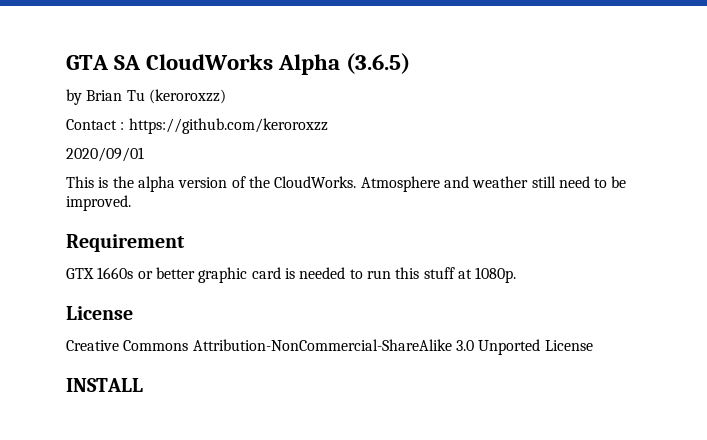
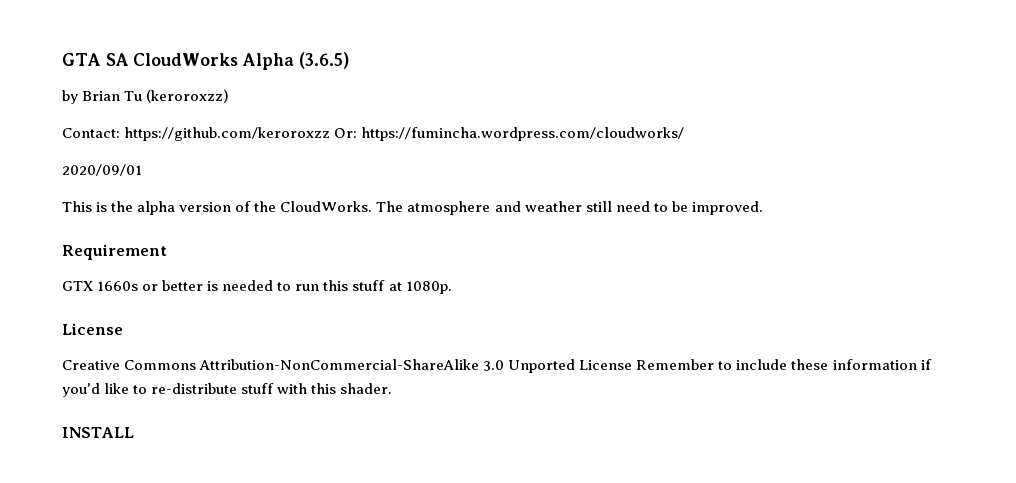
[66,119,125,130] Contact : -> [62,128,120,138] Contact:
(328, 126) none -> [334,127,685,141] Or: https://fumincha.wordpress.com/cloudworks/
[360,176,440,192] Atmosphere -> [376,201,491,215] The atmosphere
[198,267,281,283] graphic card -> (204, 285) none
(593, 345) none -> [636,359,932,370] [62,383,393,397] Remember to include these information if you'd like to re-distribute stuff with this shader.

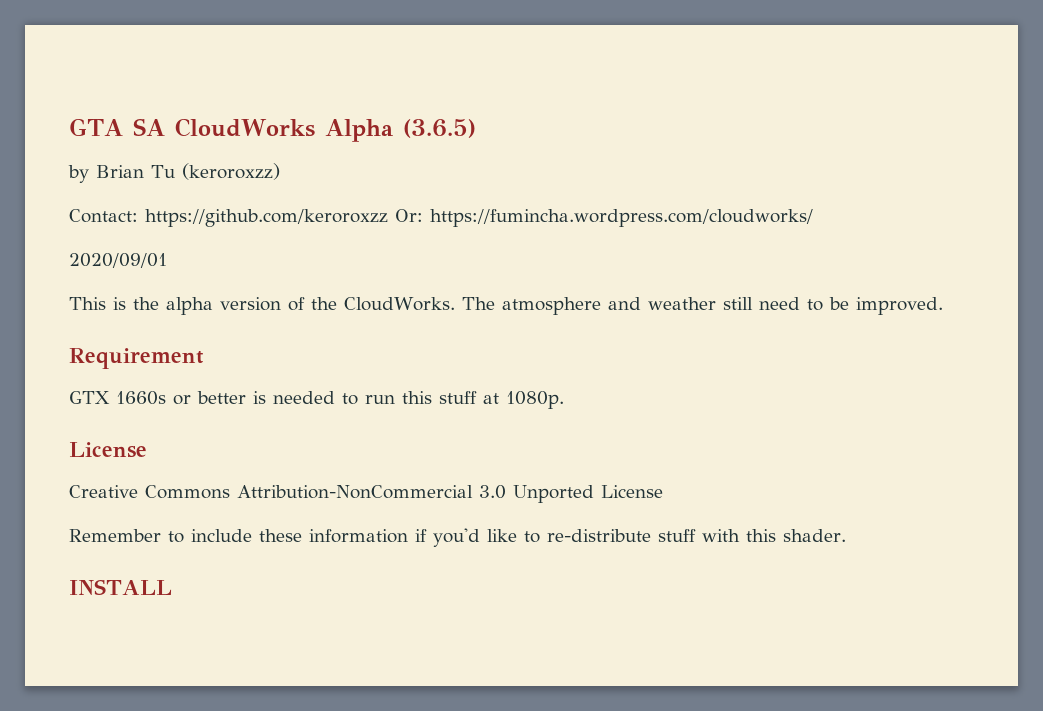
[199,359,480,370] Attribution-NonCommercial-ShareAlike -> [237,485,473,499] Attribution-NonCommercial
(633, 365) none -> (663, 491) //

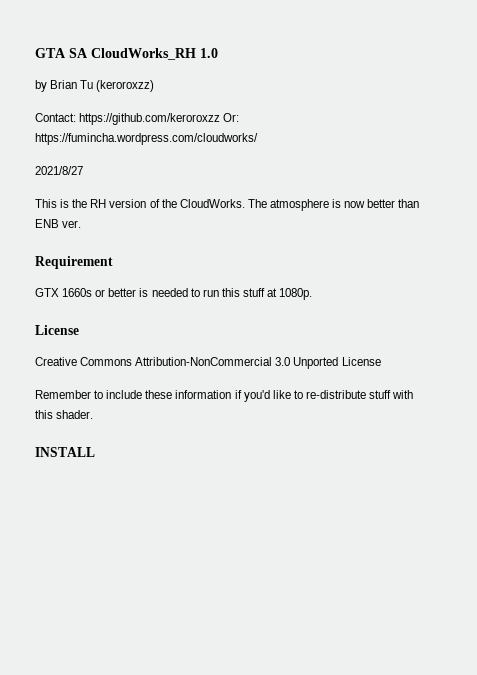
[174,118,476,142] CloudWorks Alpha (3.6.5) -> [91,48,218,60] CloudWorks_RH 1.0
[69,253,167,268] 2020/09/01 -> [35,166,83,175] 2021/8/27
[166,297,213,315] alpha -> [90,199,107,208] RH
[607,297,943,315] and weather still need to be improved. -> [332,199,420,208] [35,219,82,228] is now better than ENB ver.

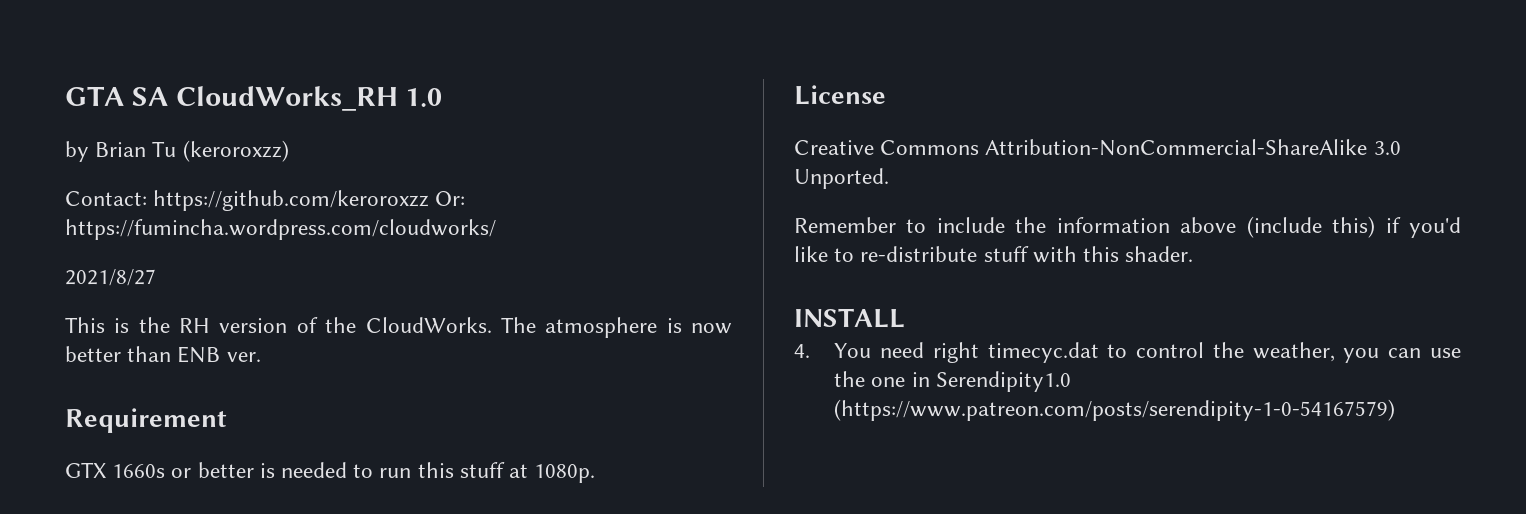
[135,357,381,369] Attribution-NonCommercial 3.0 Unported License -> [985,139,1401,156] [794,168,889,189] Attribution-NonCommercial-ShareAlike 3.0 Unported.
[145,390,232,399] these information -> [1015,216,1376,238] the information above (include this)
(95, 452) none -> [794,342,1461,363] [834,371,1071,392] [834,399,1396,421] // 4. You need right timecyc.dat to control the weather, you can use the one in Serendipity1.0 (https://www.patreon.com/posts/serendipity-1-0-54167579)

